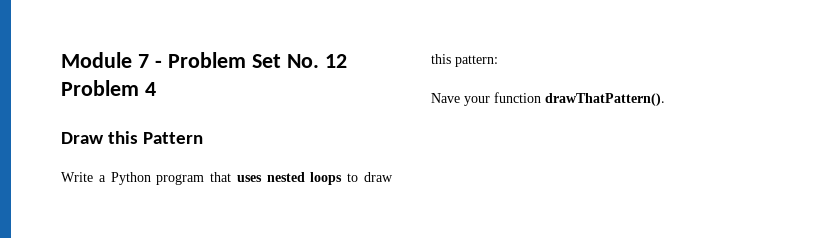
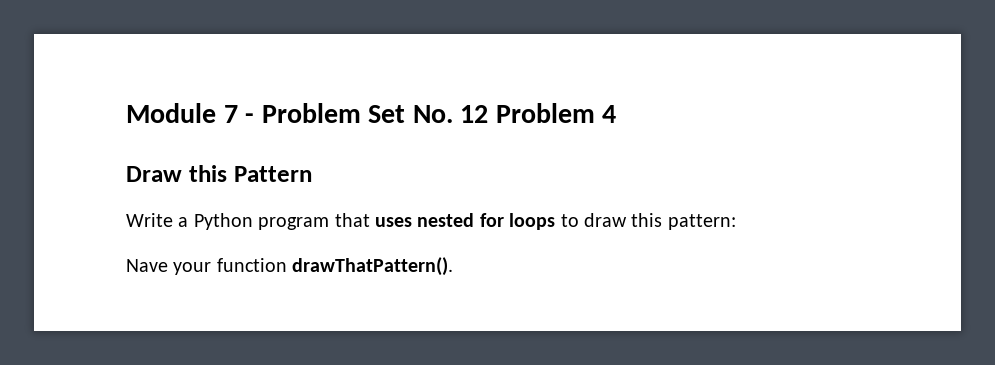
(305, 177) none -> [479,213,504,227] for

